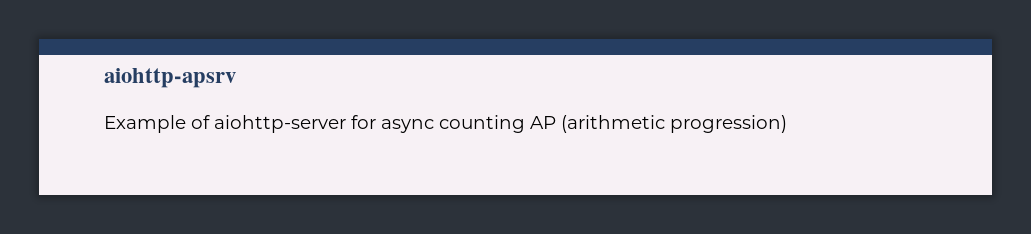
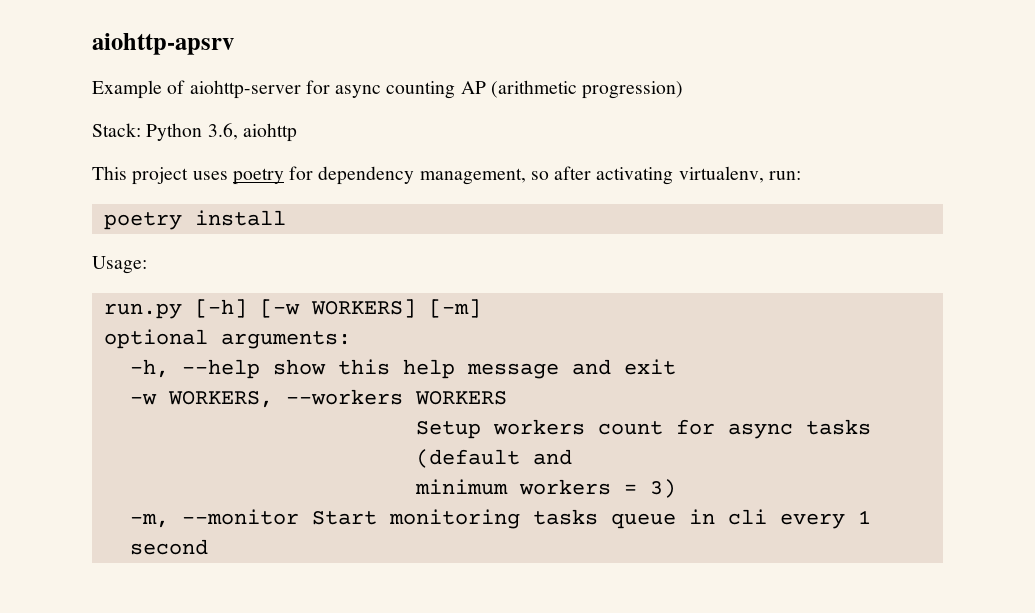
(787, 124) none -> [92,123,297,142] [92,166,801,185] [103,210,286,230] [92,256,147,274] [103,299,481,319] [103,329,351,349] [129,359,676,379] [129,389,507,408] [415,419,871,439] [415,449,572,468] [414,479,676,498] [129,509,871,529] [129,539,208,555] // Stack: Python 3.6, aiohttp // This project uses poetry for dependency management, so after activating virtualenv, run: // poetry install // Usage: // run.py [-h] [-w WORKERS] [-m] // optional arguments: // -h, --help show this help message and exit // -w WORKERS, --workers WORKERS // Setup workers count for async tasks (default and // minimum workers = 3) // -m, --monitor Start monitoring tasks queue in cli every 1 second

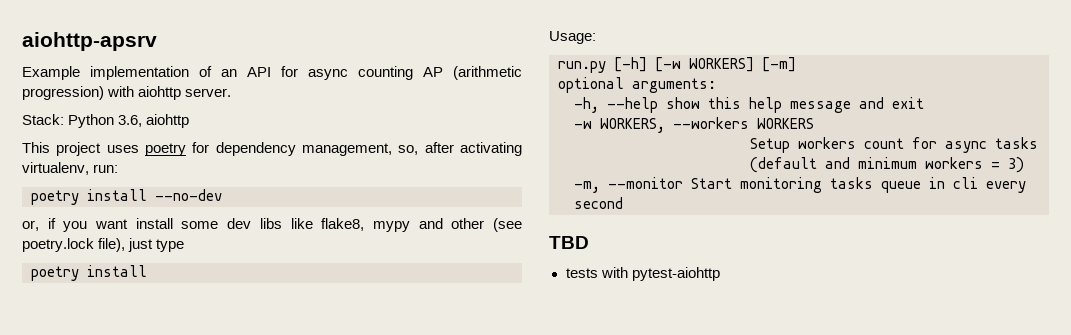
[167,80,301,99] of aiohttp-server -> [90,66,271,80] implementation of an API
(684, 90) none -> [107,86,232,100] with aiohttp server.
[530,171,549,180] so -> [398,145,419,155] so,
(801, 175) none -> [31,189,222,205] [22,218,522,232] [22,238,185,252] // poetry install --no-dev // or, if you want install some dev libs like flake8, mypy and other (see poetry.lock file), just type
(572, 457) // -> (850, 163) none
[857,510,871,524] 1 -> (1026, 187) none
(208, 547) none -> [549,236,589,249] [565,267,720,281] // TBD // tests with pytest-aiohttp

